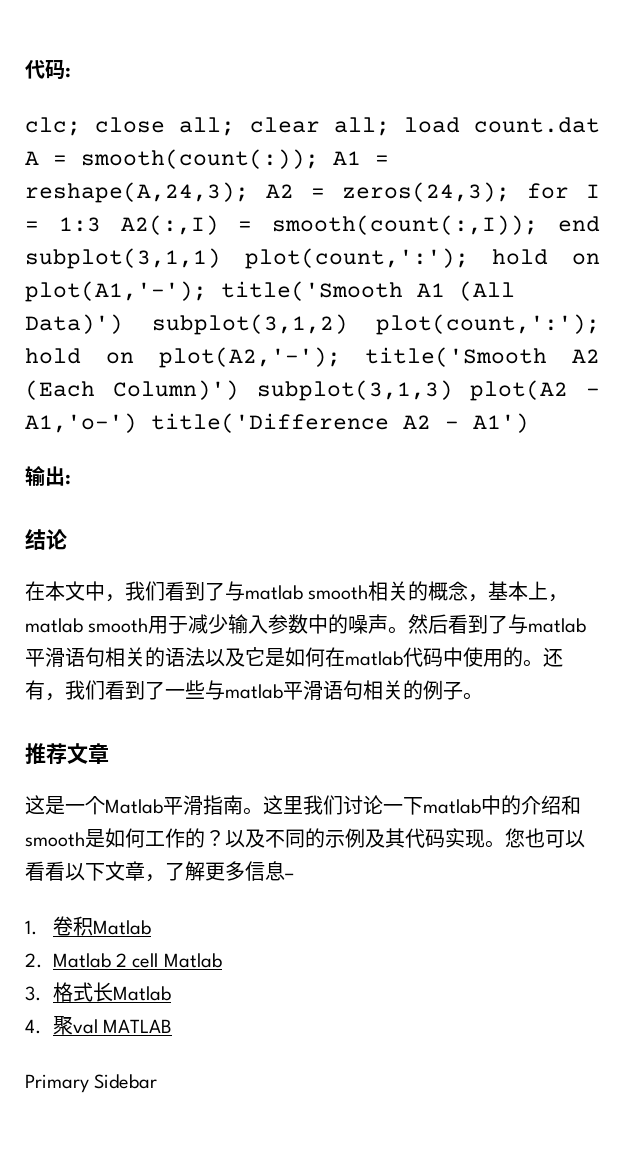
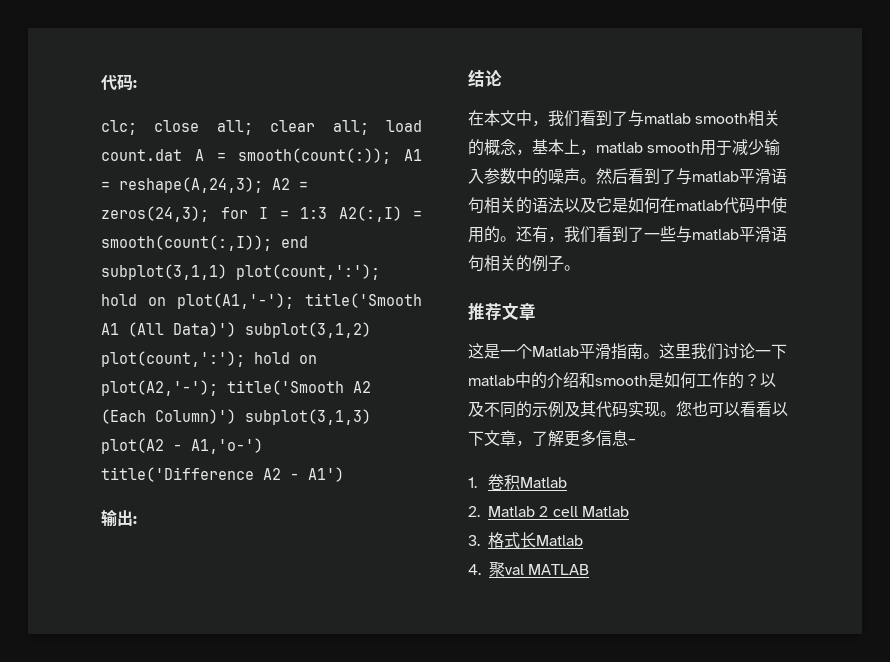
[25,1074,158,1093] // Primary Sidebar -> (590, 569) none

